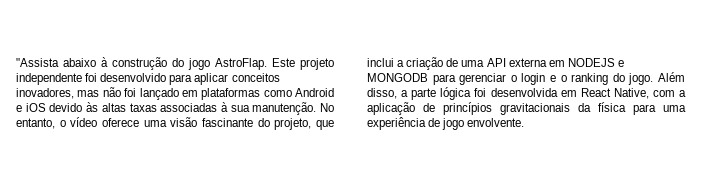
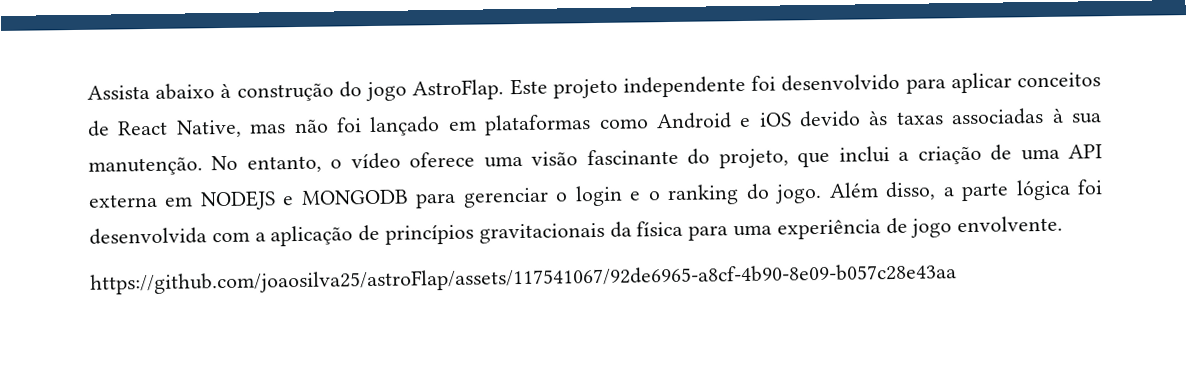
[16,58,59,67] "Assista -> [87,84,150,100] Assista
[16,88,74,99] inovadores, -> [87,119,242,138] de React Native,
[101,103,126,112] altas -> (889, 118) none
[560,88,649,99] em React Native, -> (207, 236) none
(525, 122) none -> [90,263,957,295] // https://github.com/joaosilva25/astroFlap/assets/117541067/92de6965-a8cf-4b90-8e09-b057c28e43aa

